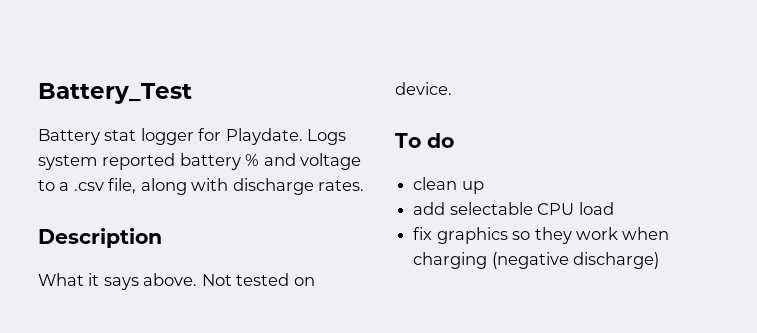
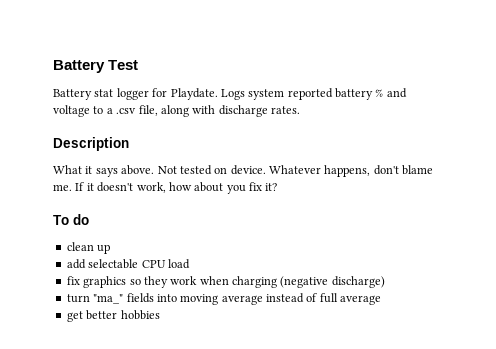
[38,83,192,104] Battery_Test -> [53,60,139,73] Battery Test
(452, 88) none -> [269,165,434,177] [53,182,278,194] Whatever happens, don't blame me. If it doesn't work, how about you fix it?
(660, 260) none -> [66,293,382,305] [66,310,160,322] // turn "ma_" fields into moving average instead of full average // get better hobbies

